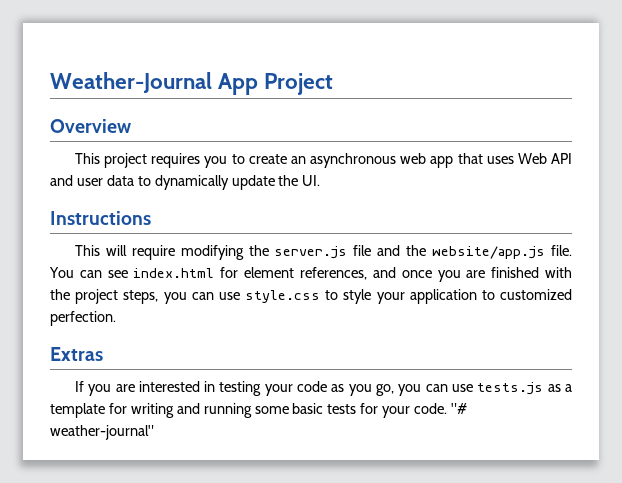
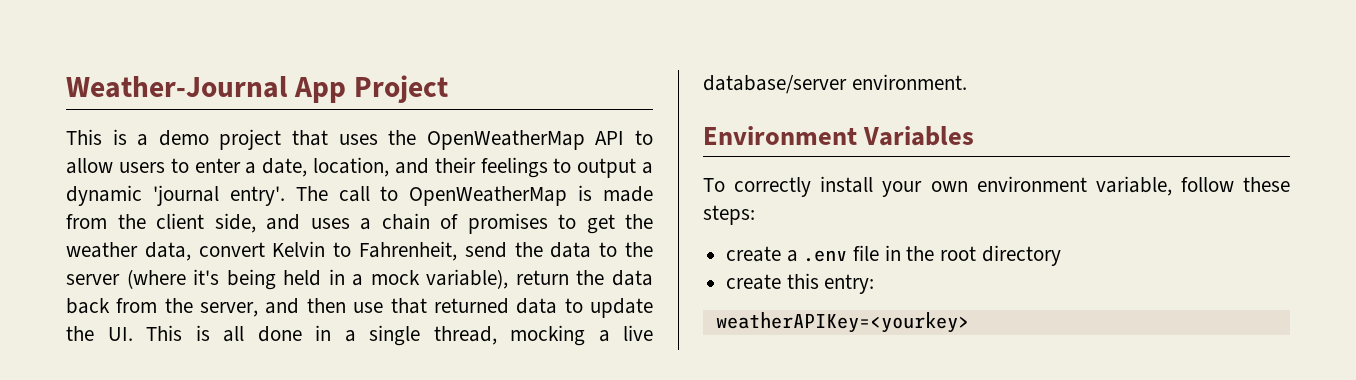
[50,119,131,133] [74,153,572,168] [50,175,321,190] [50,211,151,225] [74,245,572,260] [49,267,573,282] [50,289,573,304] [50,311,116,326] [50,347,103,361] [74,381,572,396] [50,403,468,418] [50,425,154,440] // Overview // This project requires you to create an asynchronous web app that uses Web API and user data to dynamically update the UI. // Instructions // This will require modifying the server.js file and the website/app.js file. You can see index.html for element references, and once you are finished with the project steps, you can use style.css to style your application to customized perfection. // Extras // If you are interested in testing your code as you go, you can use tests.js as a template for writing and running some basic tests for your code. "# weather-journal" -> [66,129,654,150] [66,157,653,178] [66,185,653,206] [66,213,653,234] [66,241,653,261] [66,269,653,290] [66,298,654,318] [66,325,653,346] [703,74,967,94] [703,126,975,146] [703,176,1290,197] [703,205,755,225] [726,245,1061,266] [726,273,875,294] [715,312,969,333] // This is a demo project that uses the OpenWeatherMap API to allow users to enter a date, location, and their feelings to output a dynamic 'journal entry'. The call to OpenWeatherMap is made from the client side, and uses a chain of promises to get the weather data, convert Kelvin to Fahrenheit, send the data to the server (where it's being held in a mock variable), return the data back from the server, and then use that returned data to update the UI. This is all done in a single thread, mocking a live database/server environment. // Environment Variables // To correctly install your own environment variable, follow these steps: // create a .env file in the root directory // create this entry: // weatherAPIKey=<yourkey>

